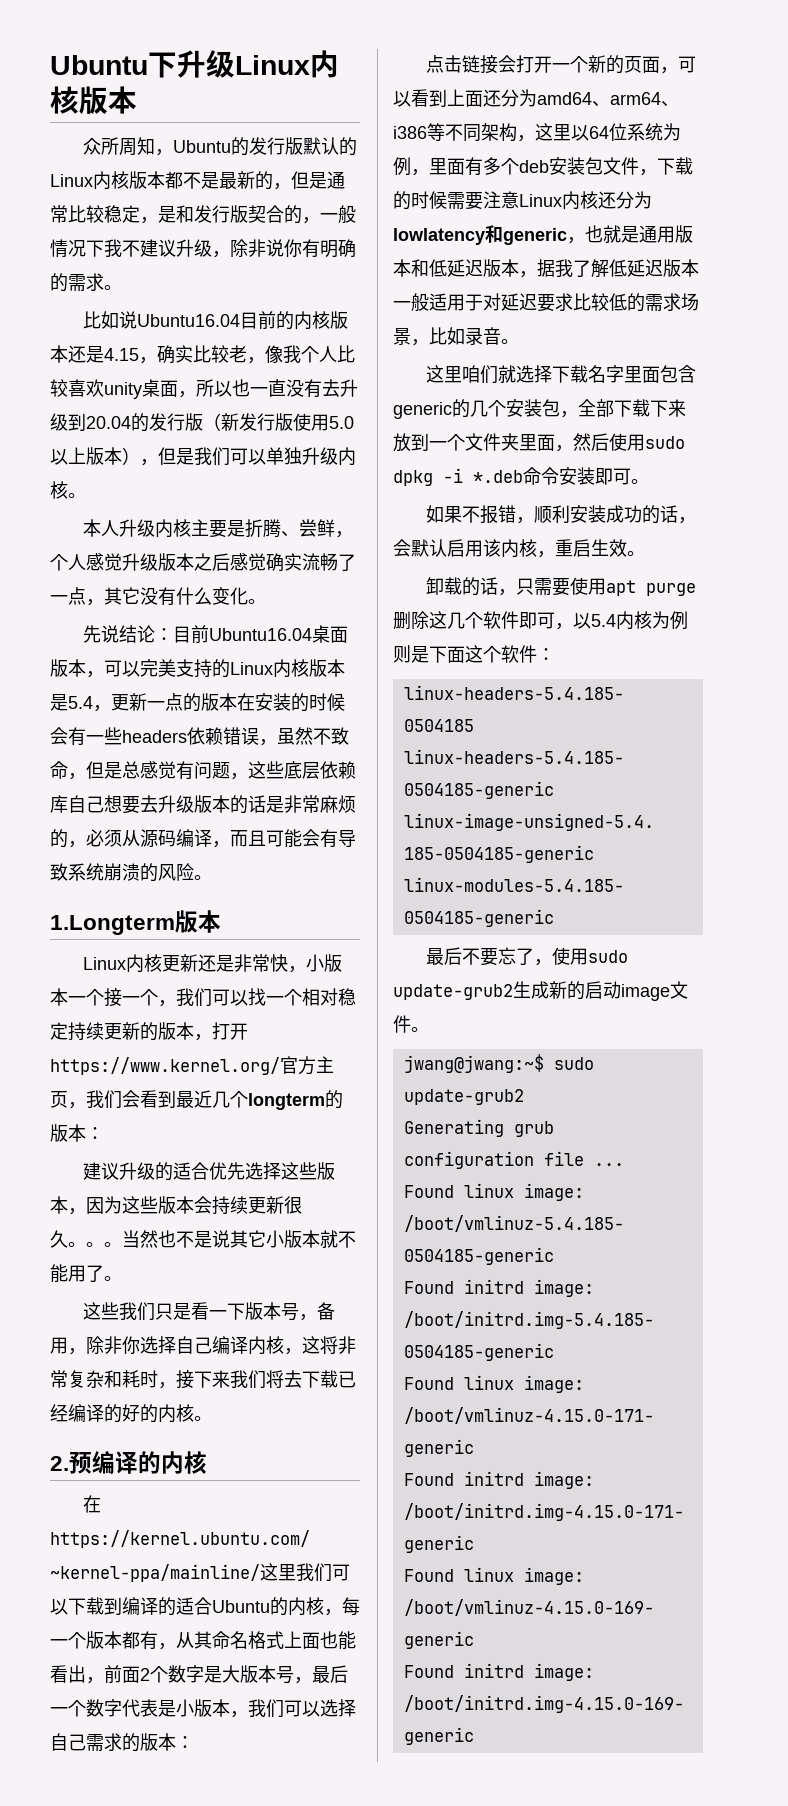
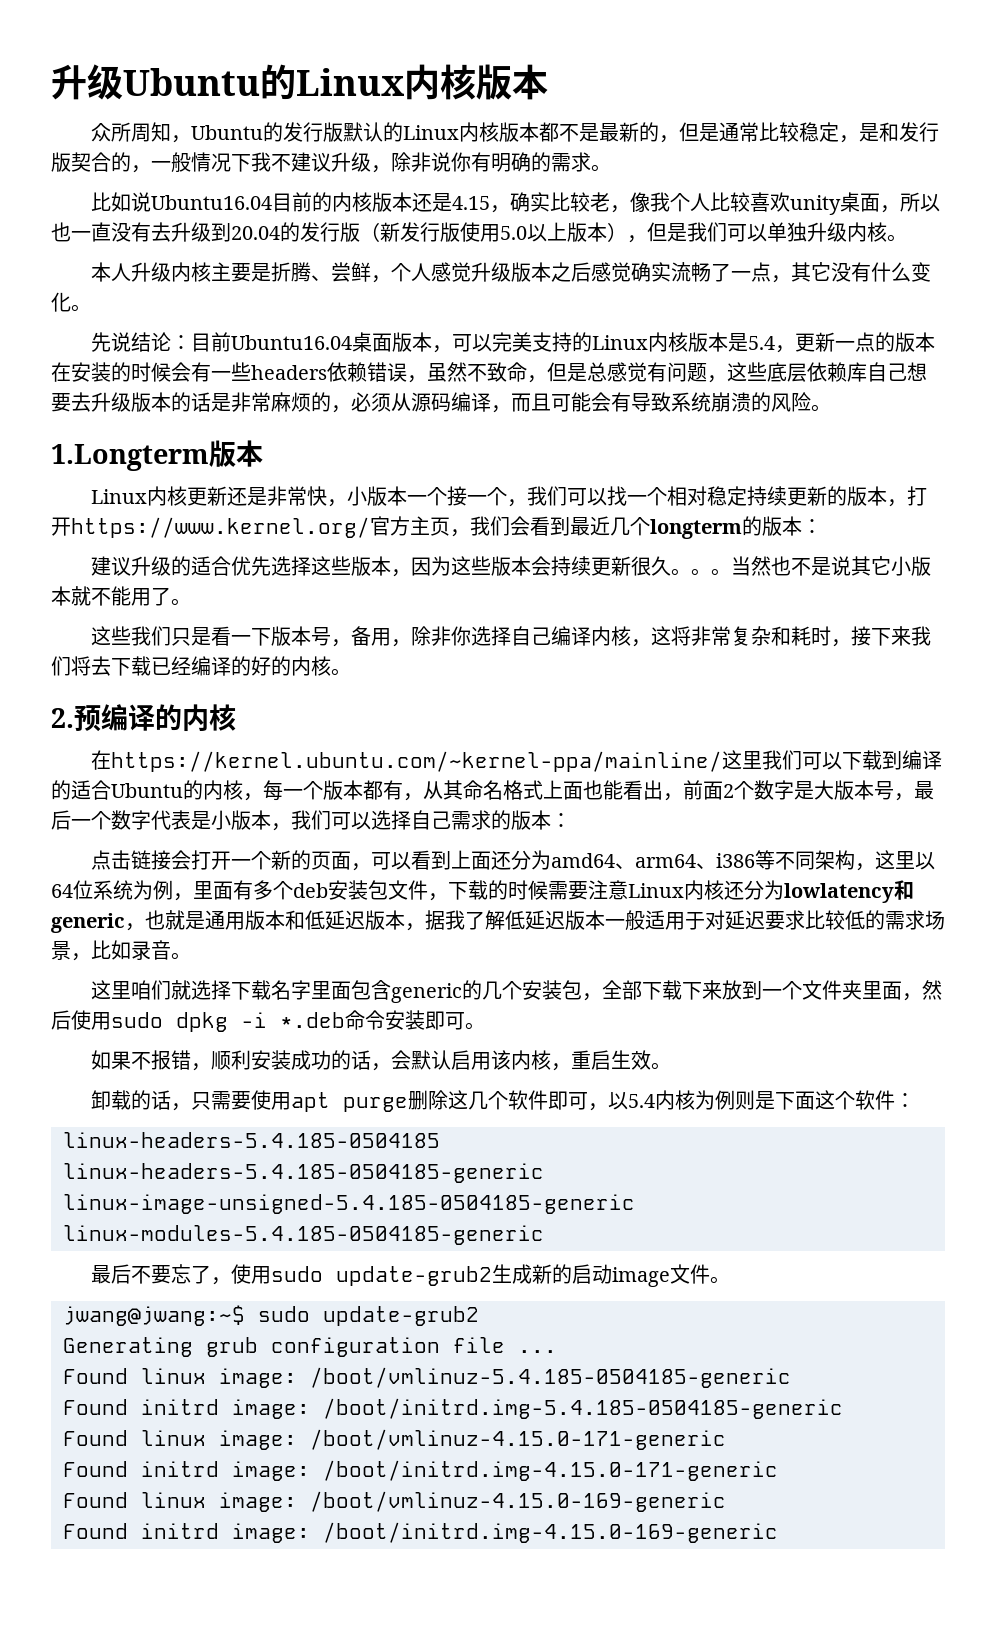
[50,50,235,78] Ubuntu下升级 -> [51,64,296,100] 升级Ubuntu的

